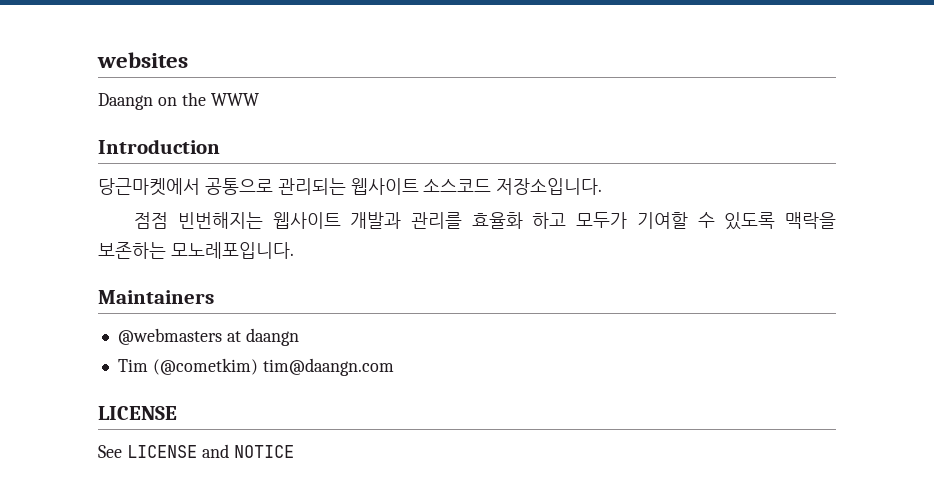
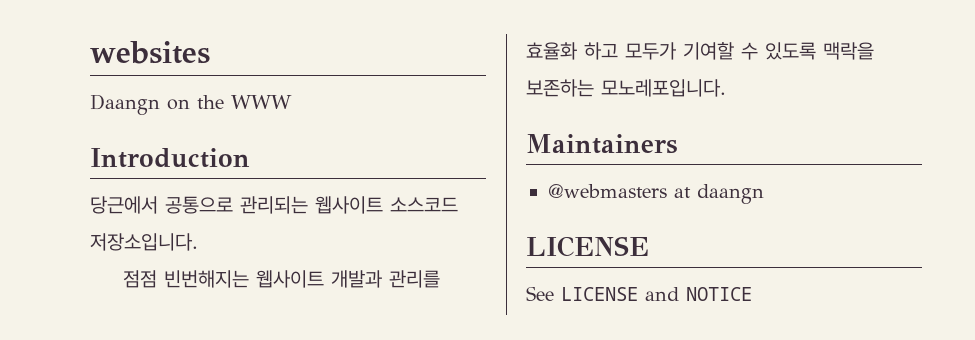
[98,178,200,196] 당근마켓에서 -> [90,196,158,214] 당근에서
[117,358,394,376] // Tim (@cometkim) tim@daangn.com -> (764, 194) none

